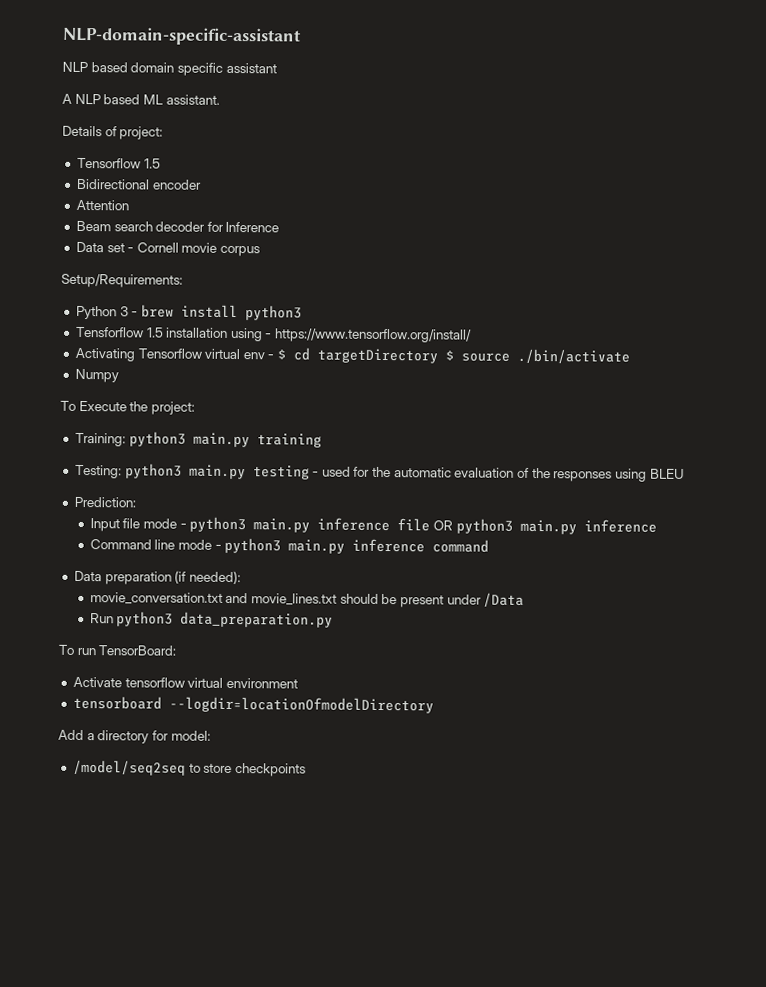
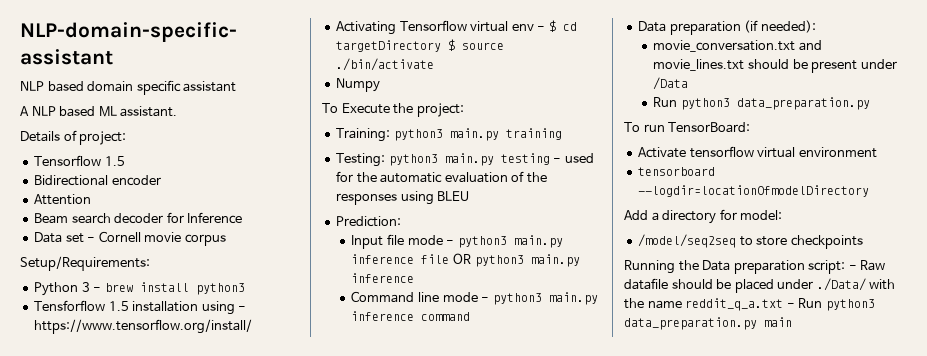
(306, 770) none -> [624,260,886,274] [624,278,896,293] [624,298,875,311] [624,317,792,330] // Running the Data preparation script: - Raw datafile should be placed under ./Data/ with the name reddit_q_a.txt - Run python3 data_preparation.py main

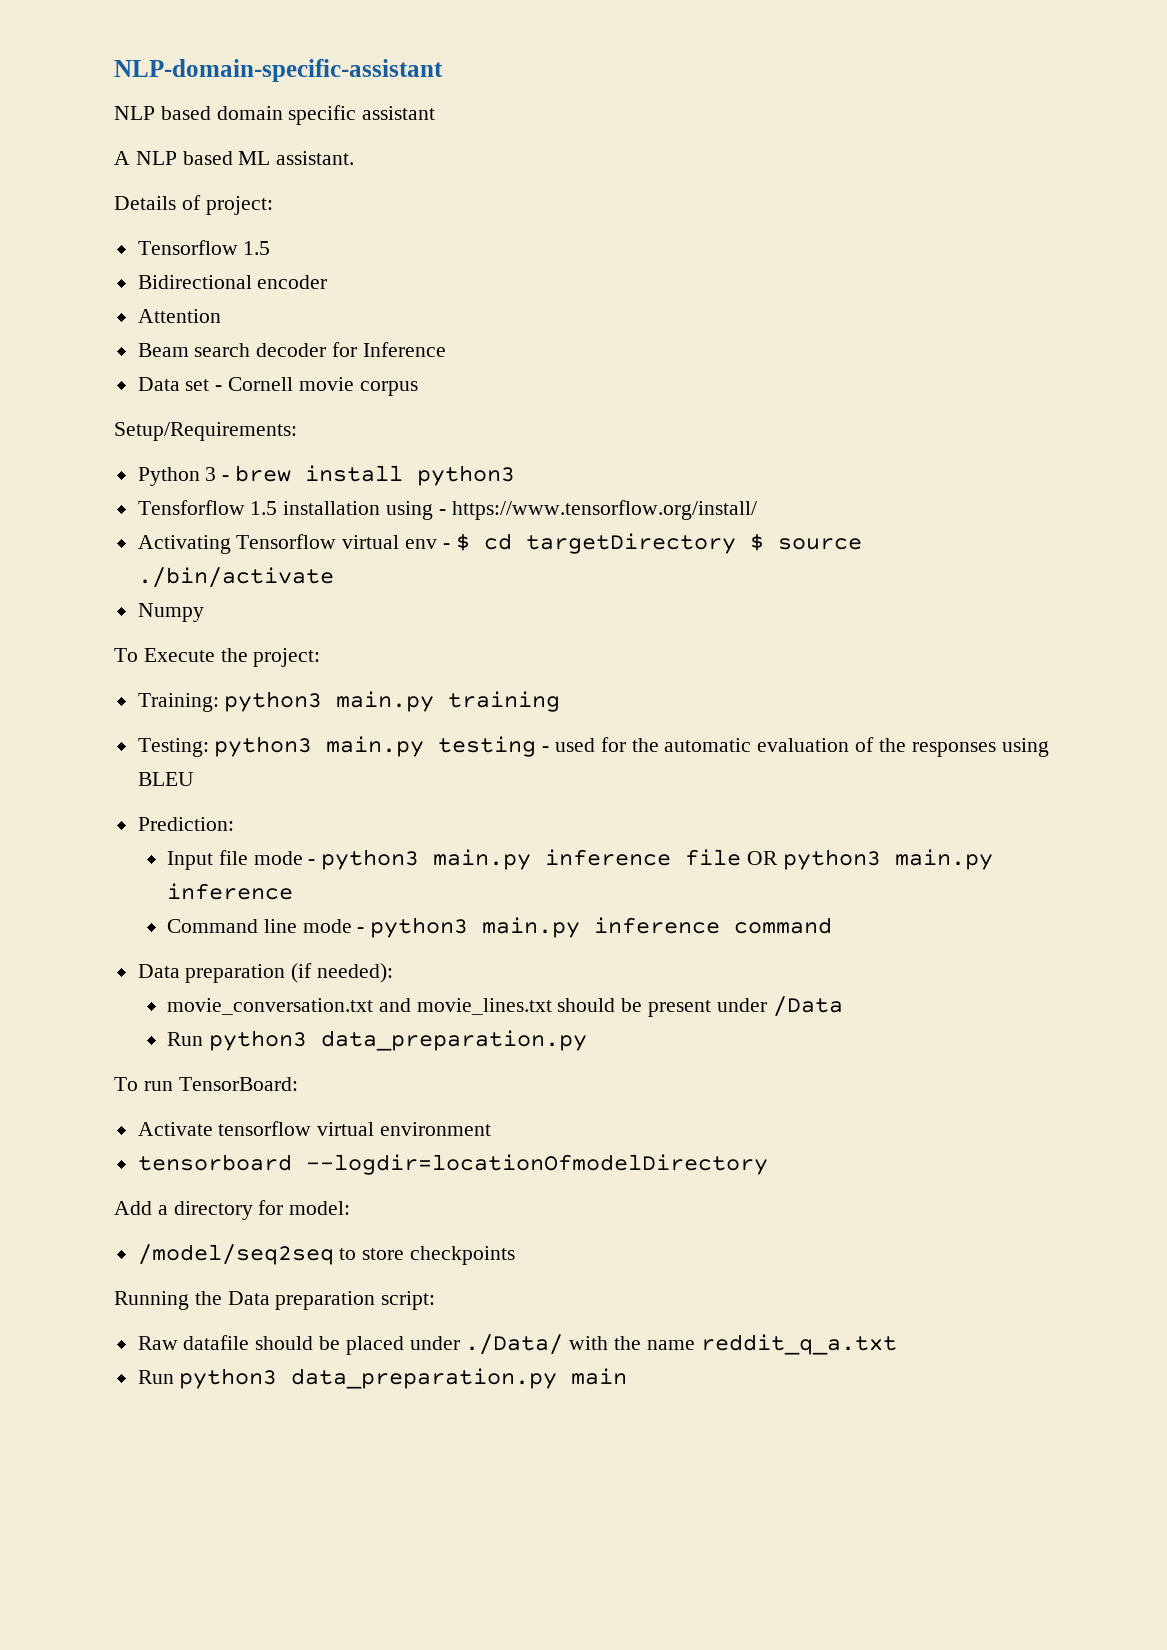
[848,265,857,270] - -> (436, 1300) //
[786,303,795,308] - -> (897, 1344) //

